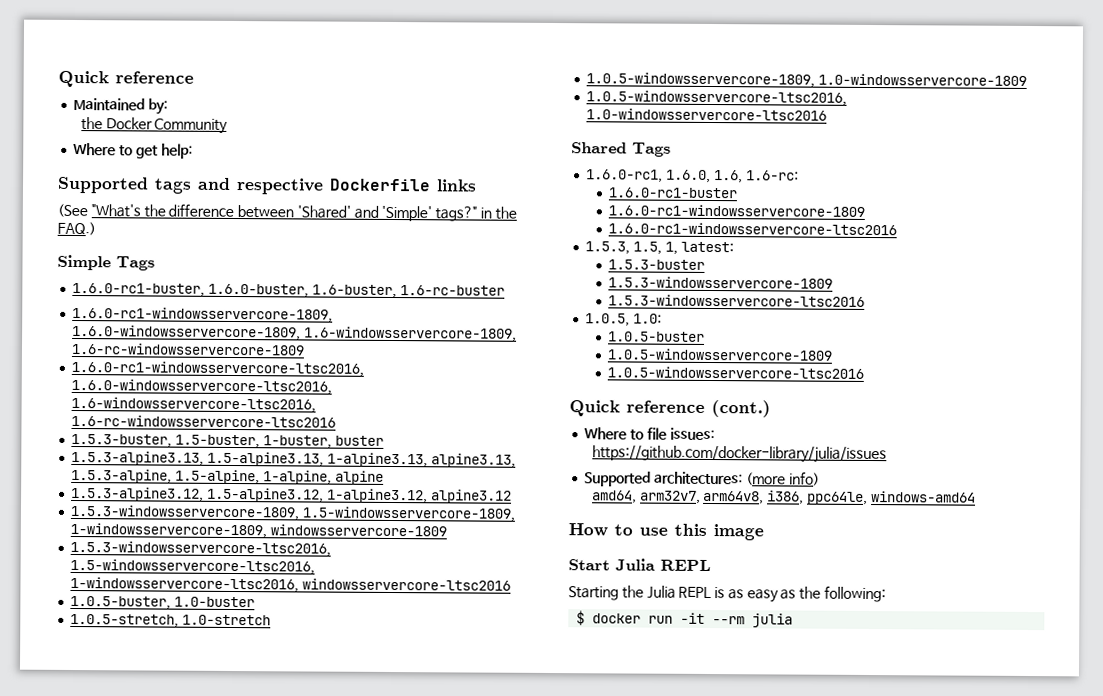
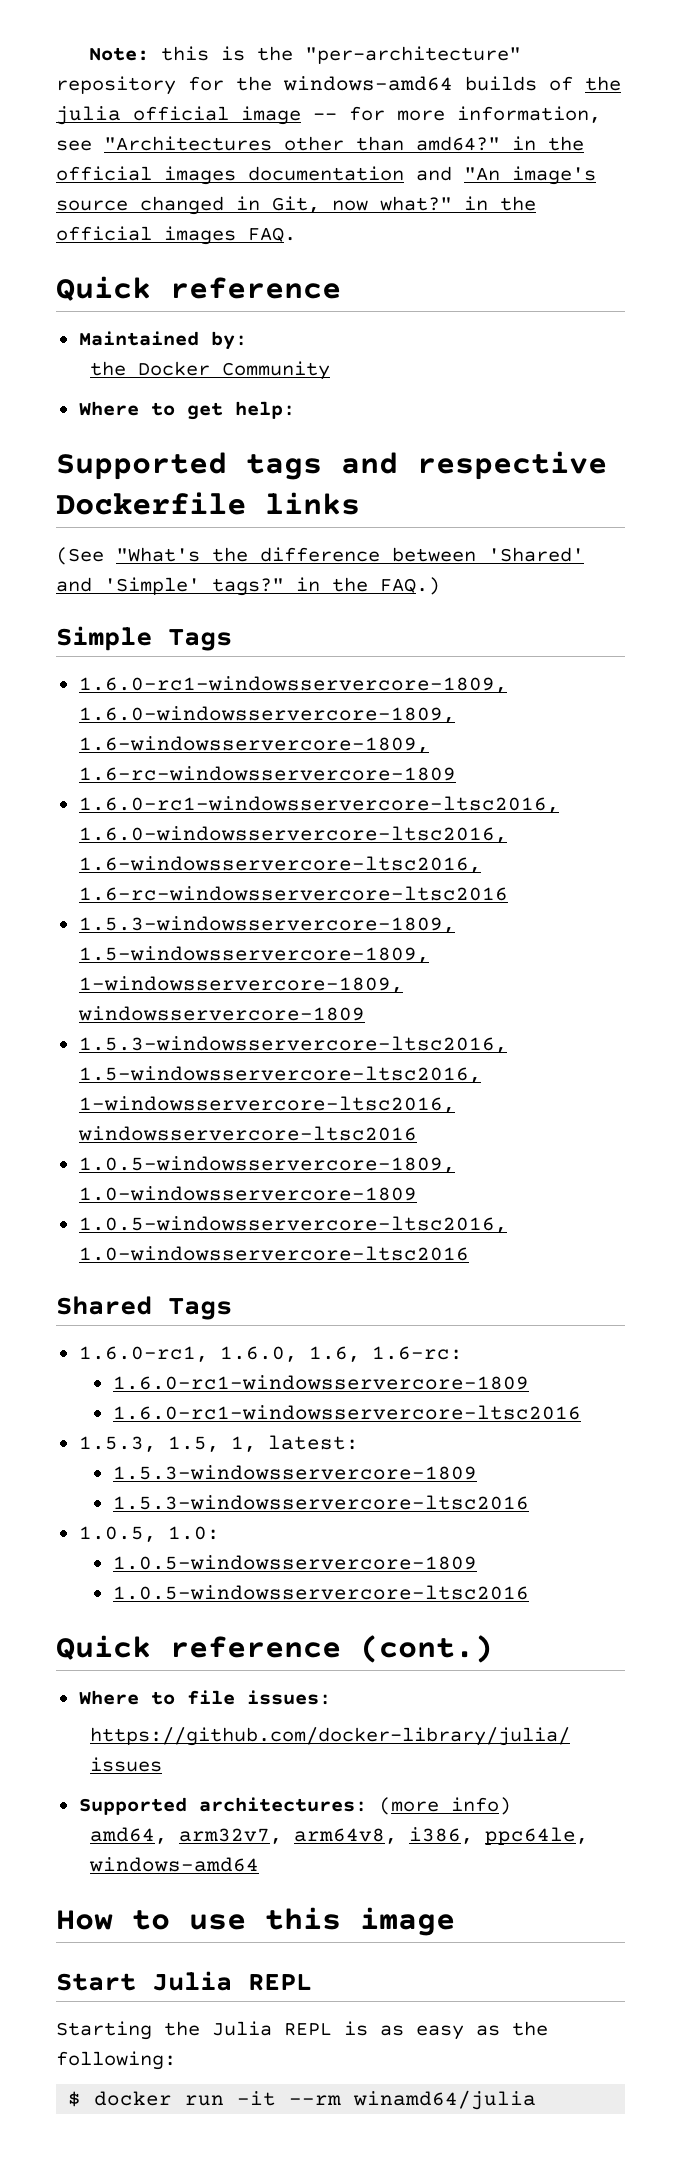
(58, 79) none -> [88,46,521,64] [56,76,621,95] [56,106,601,125] [56,136,584,151] [56,166,596,185] [56,196,536,215] [56,226,296,245] Note: this is the "per-architecture" repository for the windows-amd64 builds of the julia official image -- for more information, see "Architectures other than amd64?" in the official images documentation and "An image's source changed in Git, now what?" in the official images FAQ. //
[72,282,505,299] // 1.6.0-rc1-buster, 1.6.0-buster, 1.6-buster, 1.6-rc-buster -> (232, 640) none
[71,433,384,449] [71,450,516,468] [71,468,384,485] [71,486,512,504] // 1.5.3-buster, 1.5-buster, 1-buster, buster // 1.5.3-alpine3.13, 1.5-alpine3.13, 1-alpine3.13, alpine3.13, 1.5.3-alpine, 1.5-alpine, 1-alpine, alpine // 1.5.3-alpine3.12, 1.5-alpine3.12, 1-alpine3.12, alpine3.12 -> (508, 893) none
[70,595,256,610] [70,613,272,628] // 1.0.5-buster, 1.0-buster // 1.0.5-stretch, 1.0-stretch -> (417, 1133) none
[608,187,739,199] // 1.6.0-rc1-buster -> (462, 1353) none
[608,259,706,270] // 1.5.3-buster -> (358, 1442) none
[608,331,706,342] // 1.0.5-buster -> (219, 1533) none
[752,613,794,628] julia -> [353,2090,537,2110] winamd64/julia

